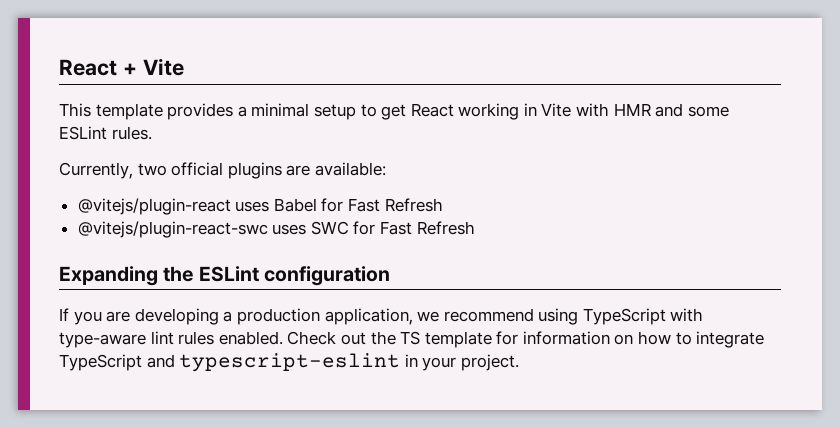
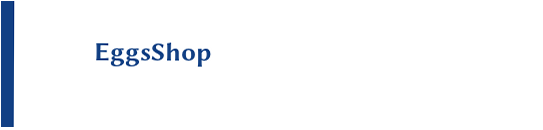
[59,58,184,76] [59,103,729,120] [59,126,152,140] [59,162,386,179] [77,198,443,215] [77,221,475,238] [59,266,391,286] [59,308,704,325] [59,331,765,348] [59,353,519,372] React + Vite // This template provides a minimal setup to get React working in Vite with HMR and some ESLint rules. // Currently, two official plugins are available: // @vitejs/plugin-react uses Babel for Fast Refresh // @vitejs/plugin-react-swc uses SWC for Fast Refresh // Expanding the ESLint configuration // If you are developing a production application, we recommend using TypeScript with type-aware lint rules enabled. Check out the TS template for information on how to integrate TypeScript and typescript-eslint in your project. -> [93,42,213,67] EggsShop

